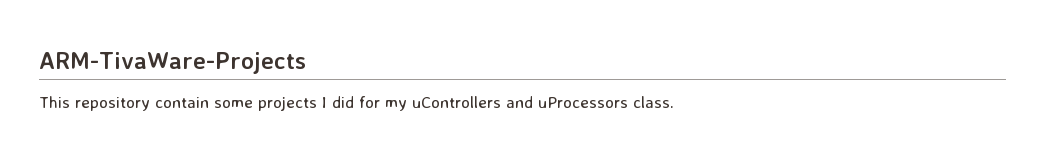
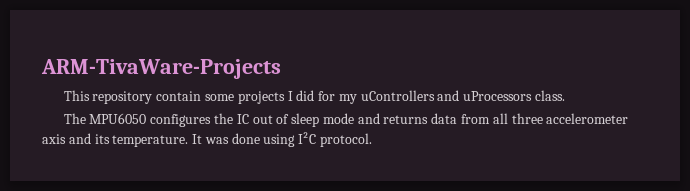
(674, 102) none -> [63,113,629,127] [42,132,373,147] // The MPU6050 configures the IC out of sleep mode and returns data from all three accelerometer axis and its temperature. It was done using I²C protocol.

